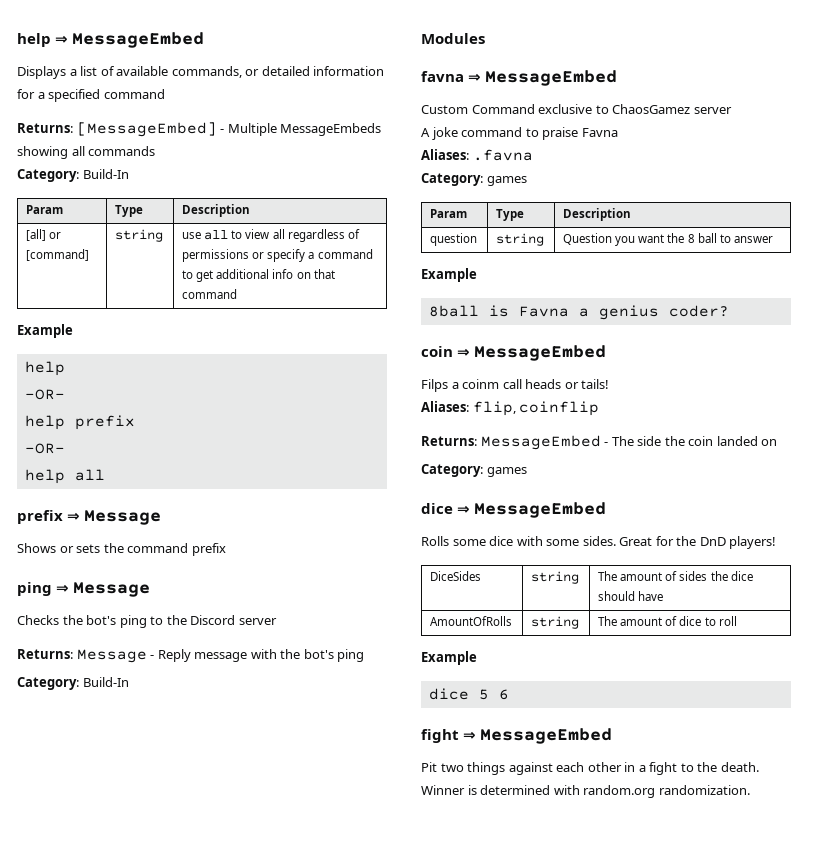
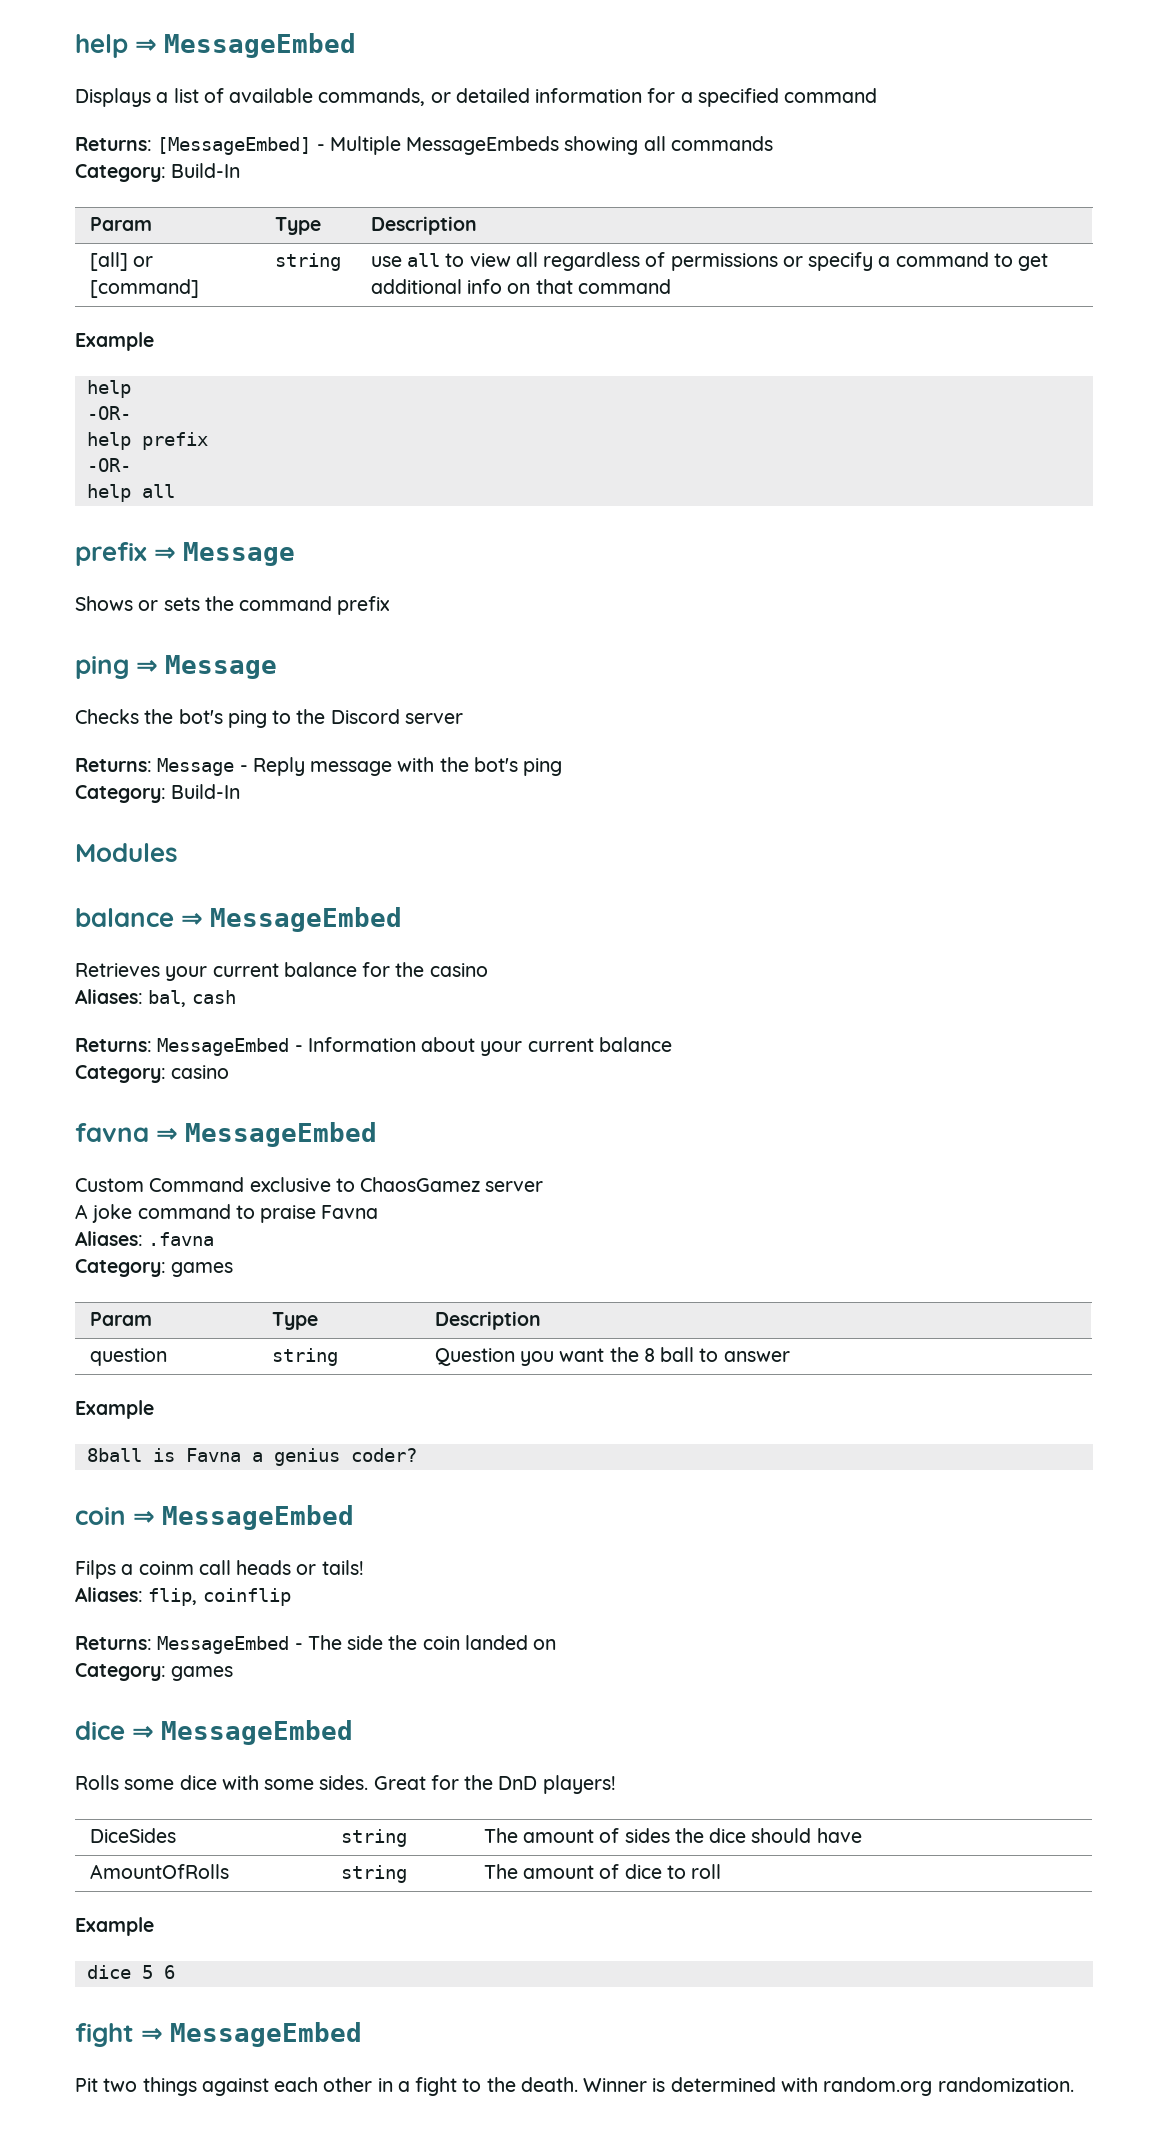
(485, 38) none -> [75,907,403,932] [75,962,488,981] [75,989,236,1007] [75,1037,672,1056] [75,1065,230,1083] // balance ⇒ MessageEmbed // Retrieves your current balance for the casino // Aliases: bal, cash // Returns: MessageEmbed - Information about your current balance // Category: casino

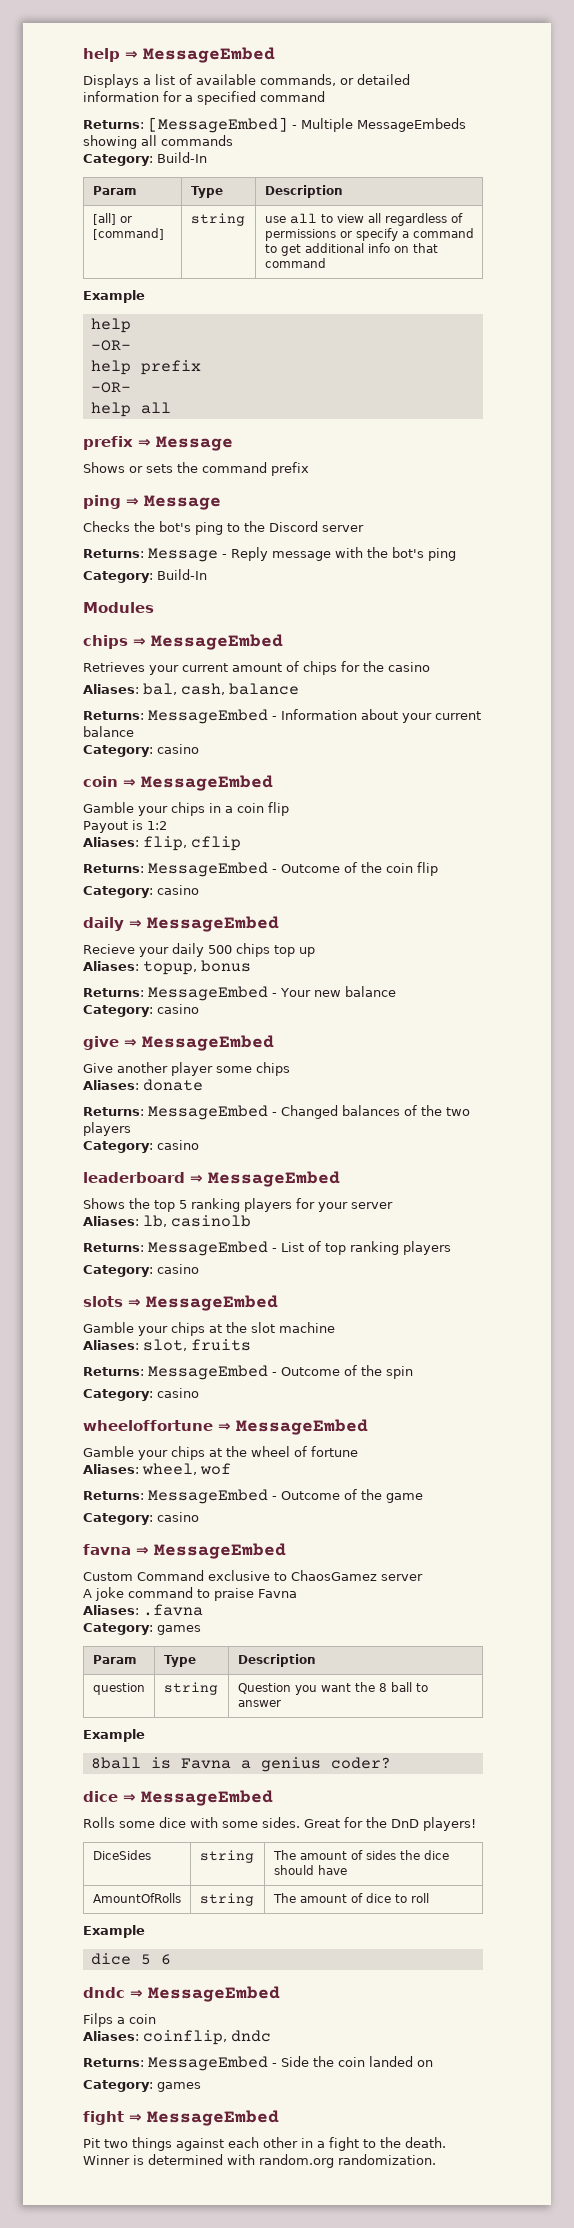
[75,908,174,927] balance -> [83,635,128,649] chips
[283,962,357,977] balance -> [232,661,337,675] amount of chips
[191,990,236,1004] cash -> [181,683,299,695] cash, balance
(230, 1072) none -> [83,775,273,791] [83,802,289,816] [83,820,167,833] [83,836,241,851] [83,862,438,877] [83,885,199,898] [83,916,279,932] [83,943,315,957] [83,960,251,975] [83,986,396,1001] [83,1004,199,1017] [83,1035,274,1051] [83,1062,290,1076] [83,1079,203,1091] [83,1105,470,1120] [83,1122,131,1136] [83,1140,199,1153] [83,1171,340,1187] [83,1198,393,1212] [83,1215,251,1227] [83,1241,451,1256] [83,1264,199,1277] [83,1295,278,1311] [83,1322,335,1336] [83,1339,251,1351] [83,1365,413,1380] [83,1388,199,1401] [83,1419,368,1435] [83,1446,358,1460] [83,1463,231,1475] [83,1489,423,1504] [83,1512,199,1525] // coin ⇒ MessageEmbed // Gamble your chips in a coin flip // Payout is 1:2 // Aliases: flip, cflip // Returns: MessageEmbed - Outcome of the coin flip // Category: casino // daily ⇒ MessageEmbed // Recieve your daily 500 chips top up // Aliases: topup, bonus // Returns: MessageEmbed - Your new balance // Category: casino // give ⇒ MessageEmbed // Give another player some chips // Aliases: donate // Returns: MessageEmbed - Changed balances of the two players // Category: casino // leaderboard ⇒ MessageEmbed // Shows the top 5 ranking players for your server // Aliases: lb, casinolb // Returns: MessageEmbed - List of top ranking players // Category: casino // slots ⇒ MessageEmbed // Gamble your chips at the slot machine // Aliases: slot, fruits // Returns: MessageEmbed - Outcome of the spin // Category: casino // wheeloffortune ⇒ MessageEmbed // Gamble your chips at the wheel of fortune // Aliases: wheel, wof // Returns: MessageEmbed - Outcome of the game // Category: casino
[75,1505,355,1530] [75,1560,364,1579] [75,1587,291,1606] [75,1635,557,1654] [75,1663,234,1681] // coin ⇒ MessageEmbed // Filps a coinm call heads or tails! // Aliases: flip, coinflip // Returns: MessageEmbed - The side the coin landed on // Category: games -> (391, 1763) none
(175, 1972) none -> [83,1986,280,2002] [83,2013,156,2027] [83,2030,271,2045] [83,2056,433,2071] [83,2080,201,2092] // dndc ⇒ MessageEmbed // Filps a coin // Aliases: coinflip, dndc // Returns: MessageEmbed - Side the coin landed on // Category: games

